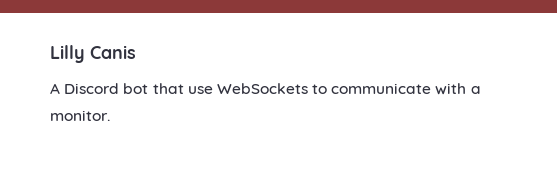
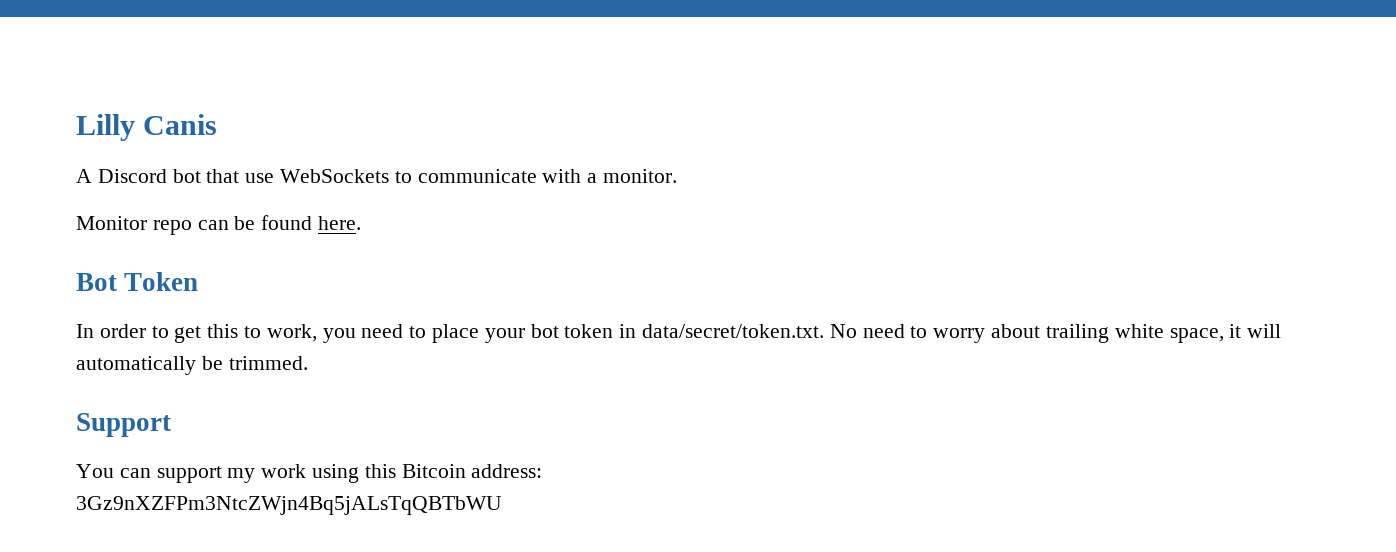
(110, 115) none -> [76,215,362,235] [76,272,199,291] [76,324,1282,343] [76,356,308,375] [76,413,171,437] [76,464,543,483] [76,496,502,515] // Monitor repo can be found here. // Bot Token // In order to get this to work, you need to place your bot token in data/secret/token.txt. No need to worry about trailing white space, it will automatically be trimmed. // Support // You can support my work using this Bitcoin address: // 3Gz9nXZFPm3NtcZWjn4Bq5jALsTqQBTbWU

